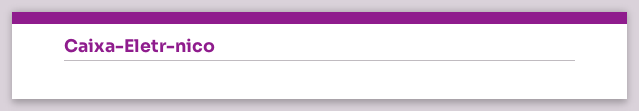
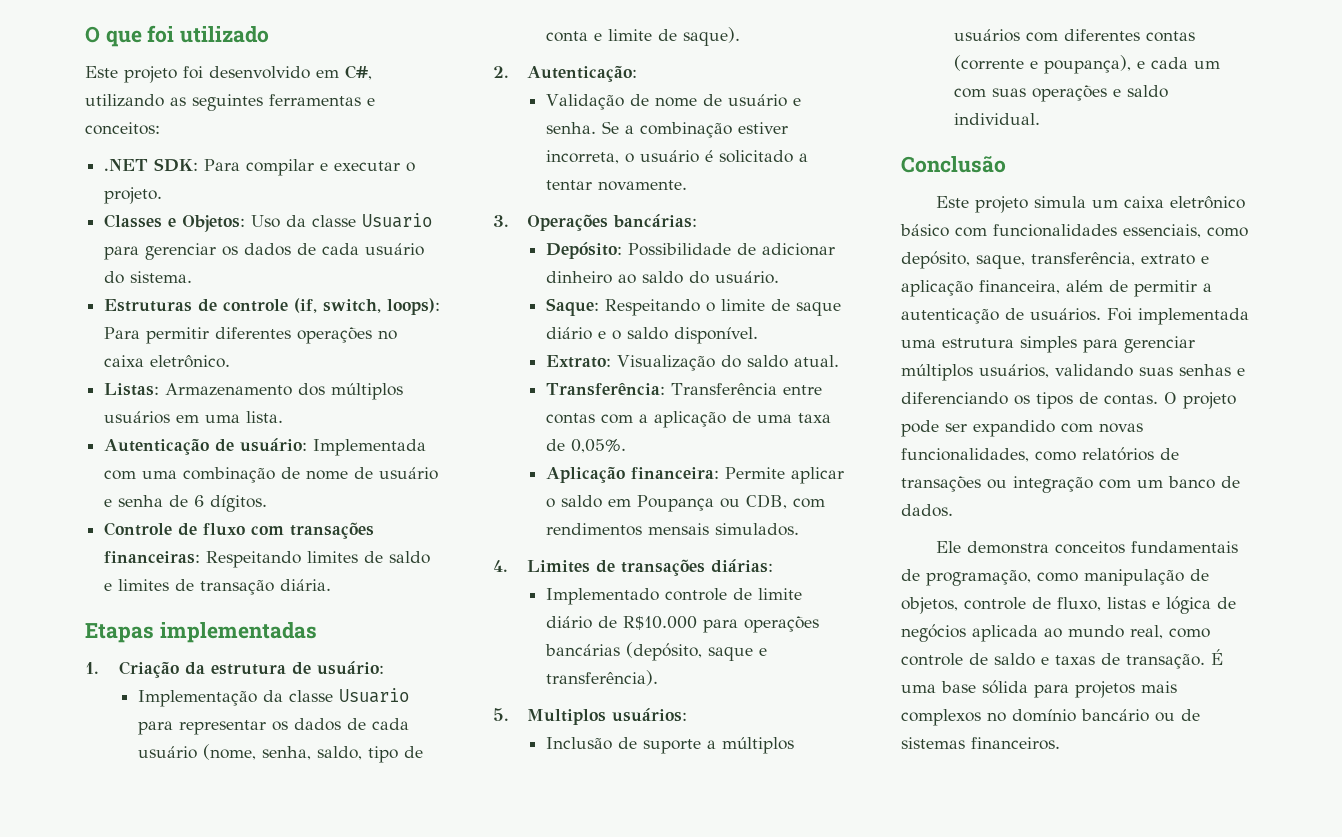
[64,38,215,53] Caixa-Eletr-nico -> [85,25,270,47] [85,65,372,83] [85,94,375,111] [85,122,160,135] [104,158,416,176] [104,187,163,204] [104,213,433,232] [104,243,425,260] [104,271,193,284] [104,298,441,315] [104,327,398,344] [104,355,231,368] [104,383,404,400] [104,411,284,424] [104,438,427,456] [104,467,439,483] [104,495,268,512] [104,522,375,539] [104,551,431,568] [104,579,332,595] [85,622,317,643] [85,661,384,678] [138,688,410,707] [138,718,410,735] [138,744,424,763] [546,27,741,46] [493,65,637,82] [546,94,802,110] [546,121,789,138] [546,150,809,164] [546,180,688,191] [493,214,697,231] [546,242,836,259] [546,271,780,284] [546,298,842,316] [546,327,759,344] [546,355,840,371] [546,383,822,396] [546,411,832,428] [546,439,627,453] [546,466,845,484] [546,494,826,512] [546,523,800,536] [493,559,773,576] [546,588,803,605] [546,616,820,633] [545,642,768,661] [546,670,659,686] [493,708,687,725] [546,737,795,754] [954,29,1196,42] [954,55,1221,74] [954,85,1169,102] [954,113,1041,125] [901,156,1006,173] [935,196,1245,213] [900,224,1248,238] [901,251,1209,269] [901,280,1212,297] [901,308,1249,325] [901,336,1195,353] [901,364,1245,381] [901,392,1236,409] [901,420,1143,437] [901,447,1179,462] [901,476,1240,493] [901,504,953,517] [935,541,1238,554] [901,569,1209,586] [901,596,1236,614] [901,624,1210,642] [901,649,1223,669] [901,680,1177,698] [901,709,1200,726] [901,737,1060,750] O que foi utilizado // Este projeto foi desenvolvido em C#, utilizando as seguintes ferramentas e conceitos: // .NET SDK: Para compilar e executar o projeto. // Classes e Objetos: Uso da classe Usuario para gerenciar os dados de cada usuário do sistema. // Estruturas de controle (if, switch, loops): Para permitir diferentes operações no caixa eletrônico. // Listas: Armazenamento dos múltiplos usuários em uma lista. // Autenticação de usuário: Implementada com uma combinação de nome de usuário e senha de 6 dígitos. // Controle de fluxo com transações financeiras: Respeitando limites de saldo e limites de transação diária. // Etapas implementadas // 1. Criação da estrutura de usuário: // Implementação da classe Usuario para representar os dados de cada usuário (nome, senha, saldo, tipo de conta e limite de saque). // 2. Autenticação: // Validação de nome de usuário e senha. Se a combinação estiver incorreta, o usuário é solicitado a tentar novamente. // 3. Operações bancárias: // Depósito: Possibilidade de adicionar dinheiro ao saldo do usuário. // Saque: Respeitando o limite de saque diário e o saldo disponível. // Extrato: Visualização do saldo atual. // Transferência: Transferência entre contas com a aplicação de uma taxa de 0,05%. // Aplicação financeira: Permite aplicar o saldo em Poupança ou CDB, com rendimentos mensais simulados. // 4. Limites de transações diárias: // Implementado controle de limite diário de R$10.000 para operações bancárias (depósito, saque e transferência). // 5. Multiplos usuários: // Inclusão de suporte a múltiplos usuários com diferentes contas (corrente e poupança), e cada um com suas operações e saldo individual. // Conclusão // Este projeto simula um caixa eletrônico básico com funcionalidades essenciais, como depósito, saque, transferência, extrato e aplicação financeira, além de permitir a autenticação de usuários. Foi implementada uma estrutura simples para gerenciar múltiplos usuários, validando suas senhas e diferenciando os tipos de contas. O projeto pode ser expandido com novas funcionalidades, como relatórios de transações ou integração com um banco de dados. // Ele demonstra conceitos fundamentais de programação, como manipulação de objetos, controle de fluxo, listas e lógica de negócios aplicada ao mundo real, como controle de saldo e taxas de transação. É uma base sólida para projetos mais complexos no domínio bancário ou de sistemas financeiros.

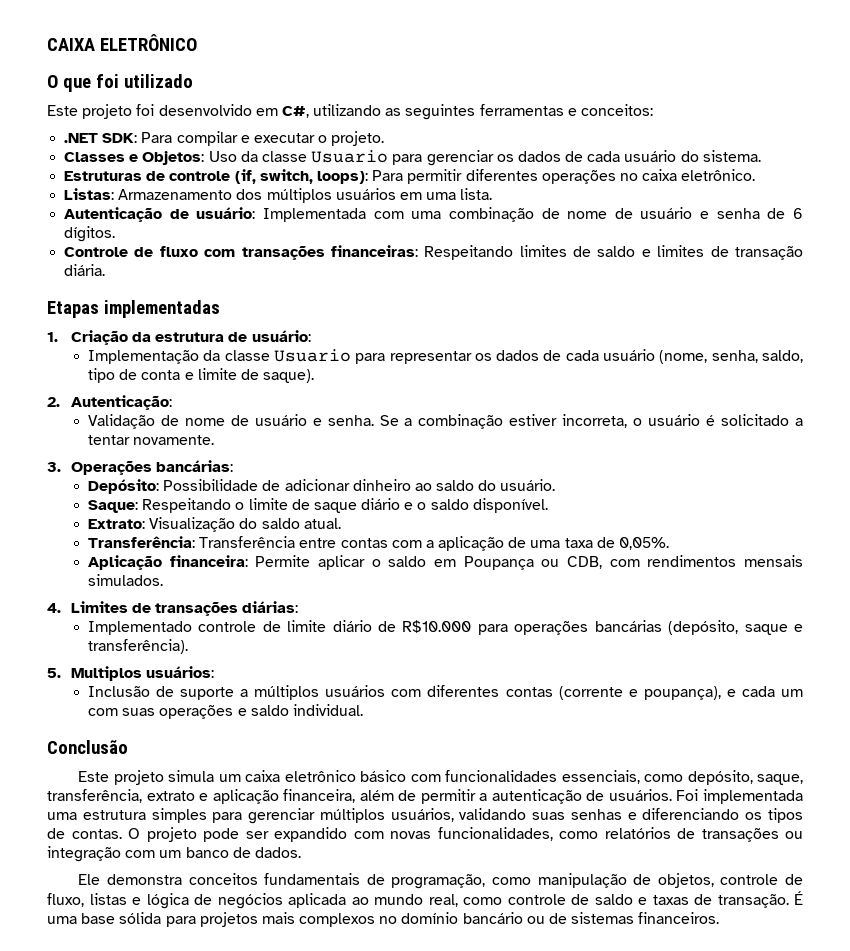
(85, 34) none -> [47,34,197,51] CAIXA ELETRÔNICO //

